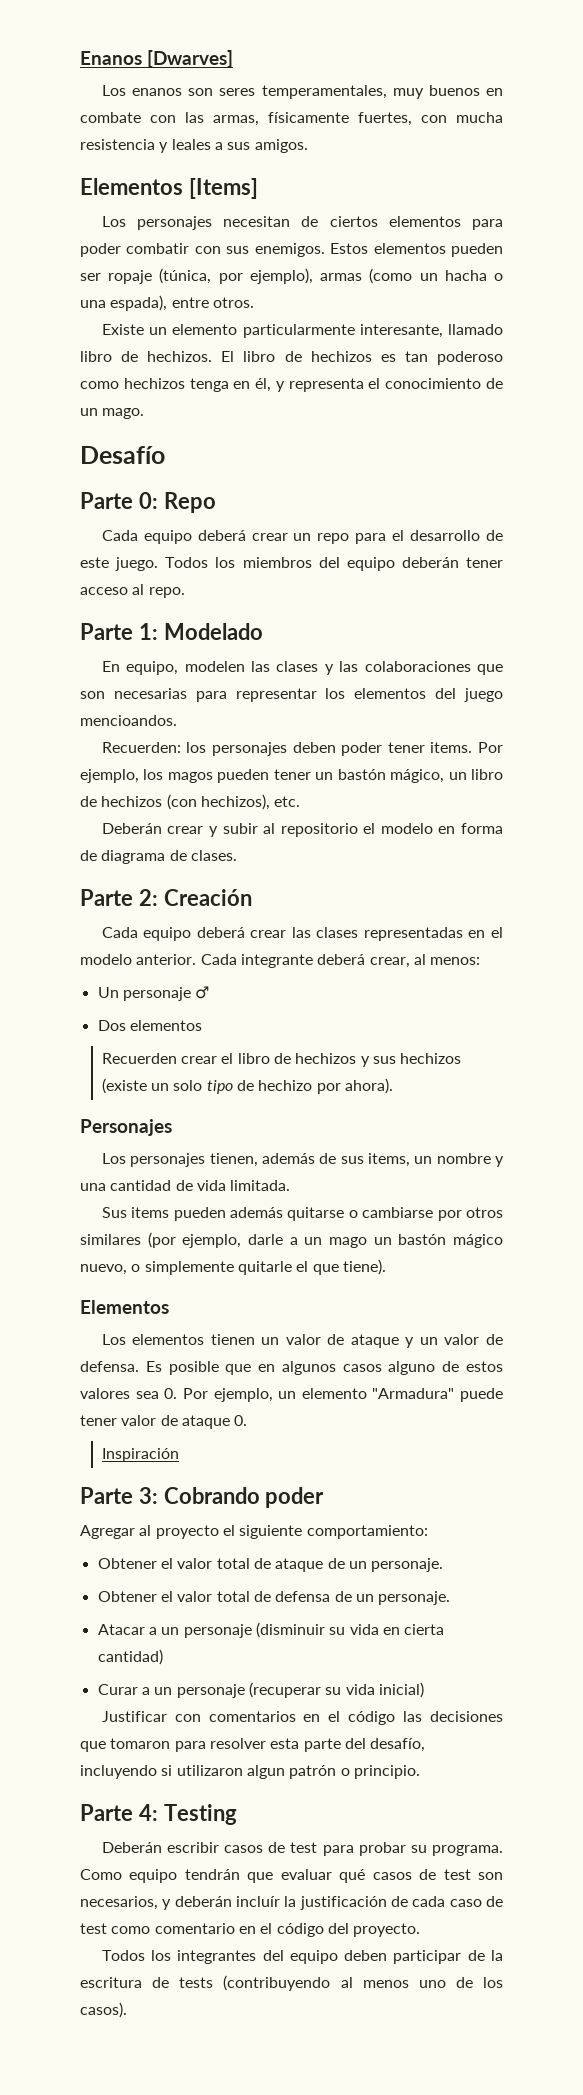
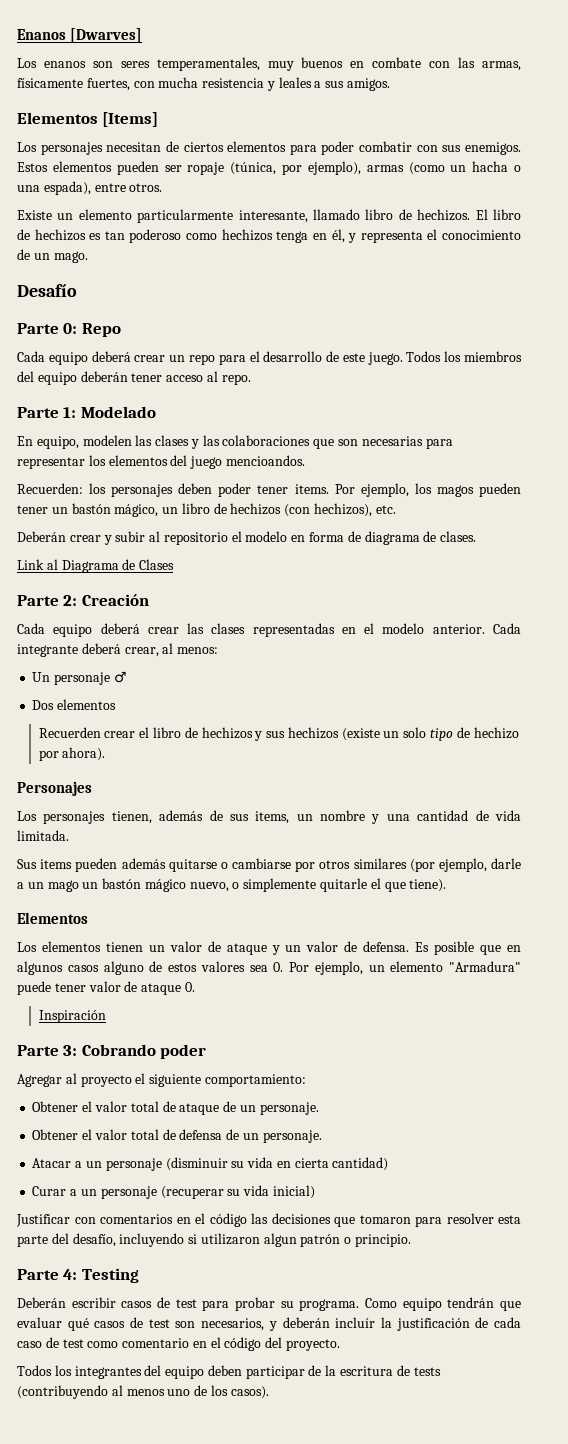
(237, 855) none -> [17,559,175,573] // Link al Diagrama de Clases

